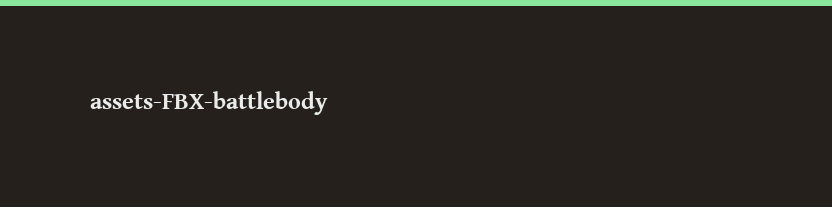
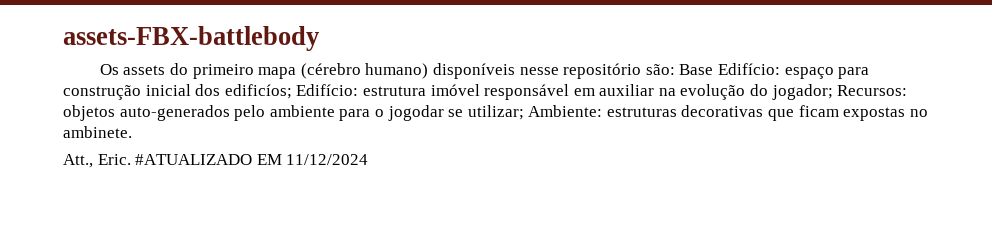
(328, 103) none -> [99,63,870,79] [63,84,908,100] [63,105,928,121] [63,126,132,138] [63,154,369,168] // Os assets do primeiro mapa (cérebro humano) disponíveis nesse repositório são: Base Edifício: espaço para construção inicial dos edificíos; Edifício: estrutura imóvel responsável em auxiliar na evolução do jogador; Recursos: objetos auto-generados pelo ambiente para o jogodar se utilizar; Ambiente: estruturas decorativas que ficam expostas no ambinete. // Att., Eric. #ATUALIZADO EM 11/12/2024

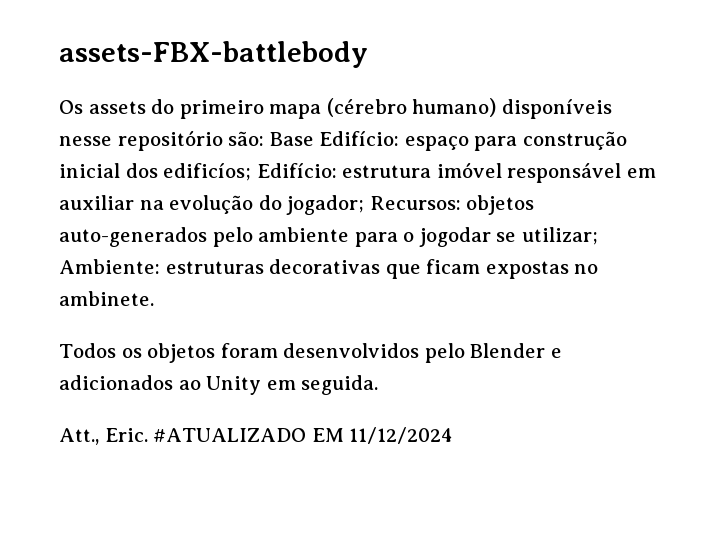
(132, 132) none -> [59,343,562,363] [59,375,379,395] // Todos os objetos foram desenvolvidos pelo Blender e adicionados ao Unity em seguida.

